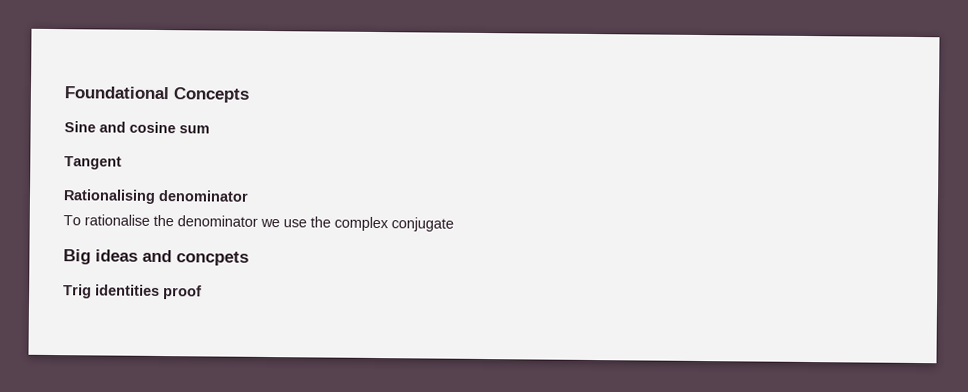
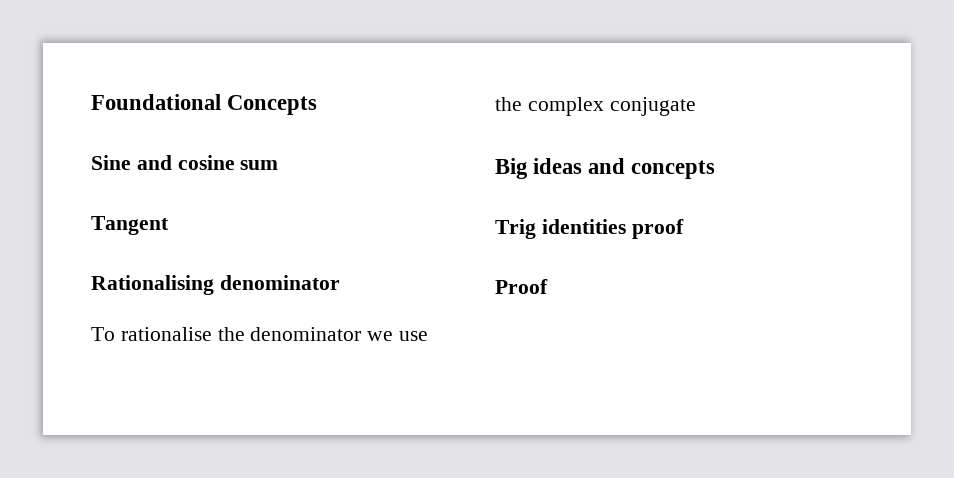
[176,251,249,266] concpets -> [631,160,716,179] concepts
(202, 292) none -> [495,279,548,294] // Proof

